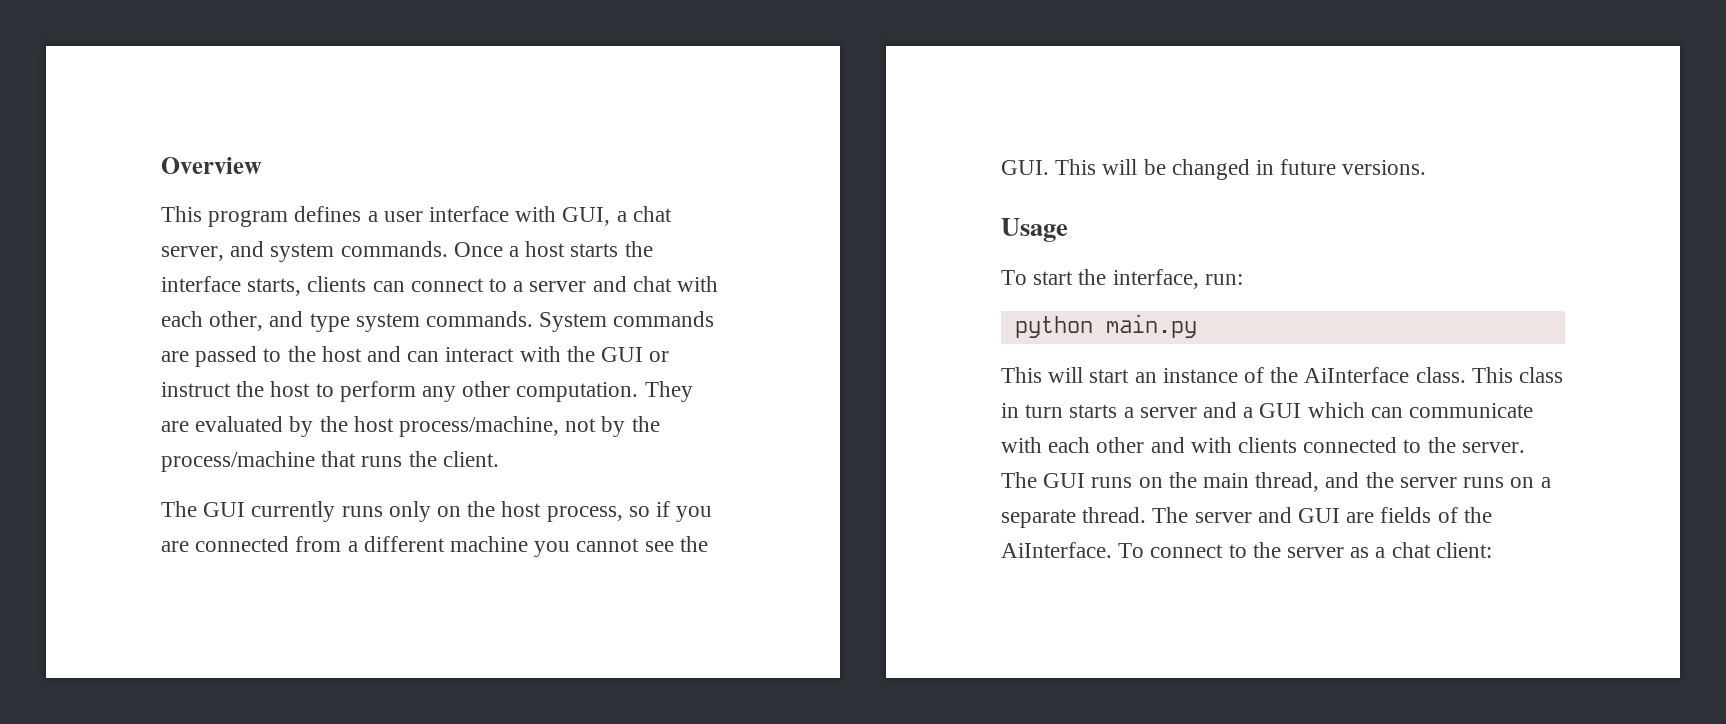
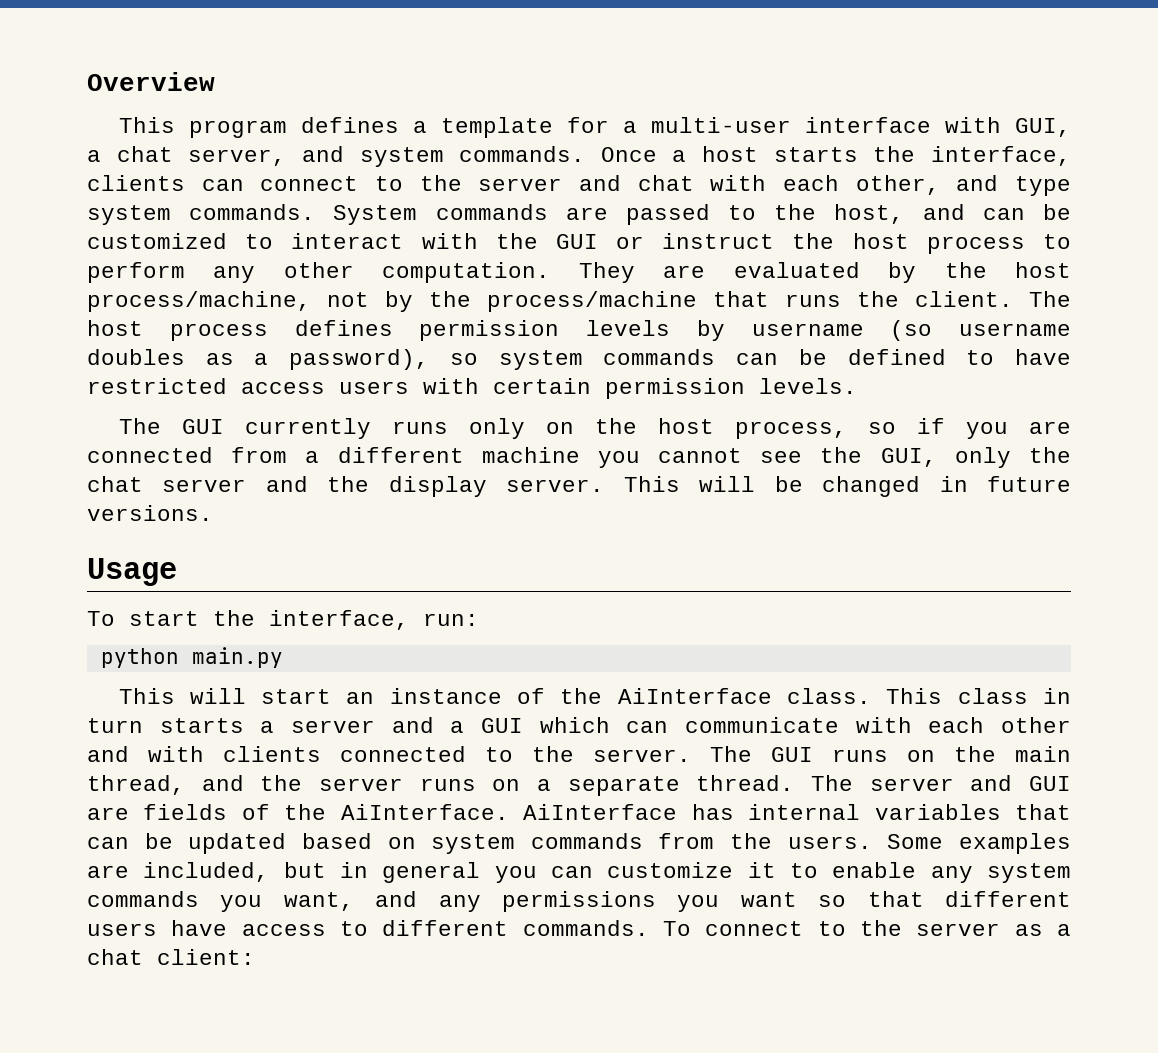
[383,211,423,222] user -> [440,117,791,138] template for a multi-user
[161,276,302,296] interface starts, -> [930,146,1071,166] interface,
[513,281,524,292] a -> [419,175,462,191] the
[321,346,362,362] host -> [834,204,905,224] host,
(440, 356) none -> [1042,204,1071,220] [87,233,274,249] be customized to
(311, 389) none -> [926,236,1025,254] process
(499, 459) none -> [1029,291,1071,307] [87,320,1071,341] [87,349,1071,370] [87,378,857,399] The host process defines permission levels by username (so username doubles as a password), so system commands can be defined to have restricted access users with certain permission levels.
[1001,160,1049,175] GUI. -> [880,447,1071,468] [87,476,605,497] GUI, only the chat server and the display server.
(1112, 550) none -> [523,804,1071,820] [87,833,1071,854] [87,862,1071,883] [87,891,1071,912] [87,920,649,936] AiInterface has internal variables that can be updated based on system commands from the users. Some examples are included, but in general you can customize it to enable any system commands you want, and any permissions you want so that different users have access to different commands.

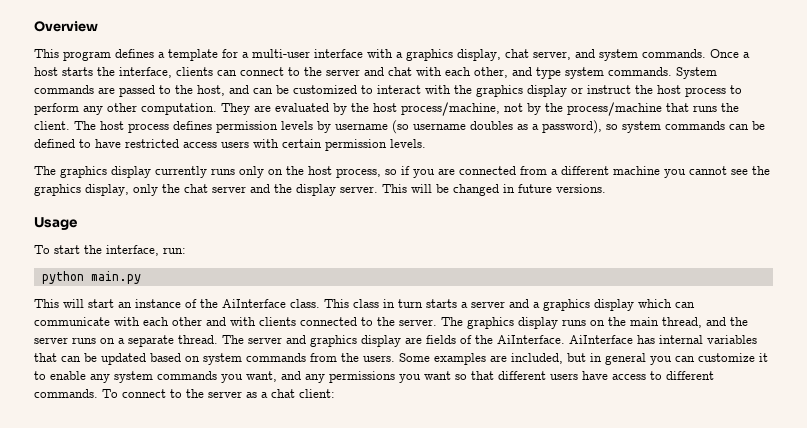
[1014,118,1071,137] [87,150,101,162] GUI, a -> [396,49,501,61] a graphics display,
[555,234,598,249] GUI -> [476,85,567,97] graphics display
[181,419,224,434] GUI -> [60,166,151,178] graphics display
[880,448,937,467] GUI, -> [34,184,129,196] graphics display,
[481,718,523,733] GUI -> [543,299,634,311] graphics display
[771,747,813,762] GUI -> [467,317,558,329] graphics display
[1029,776,1071,791] GUI -> [310,335,401,347] graphics display

